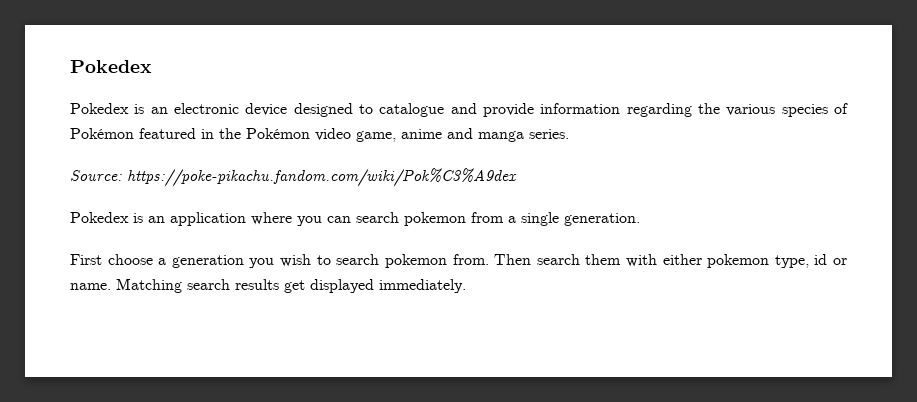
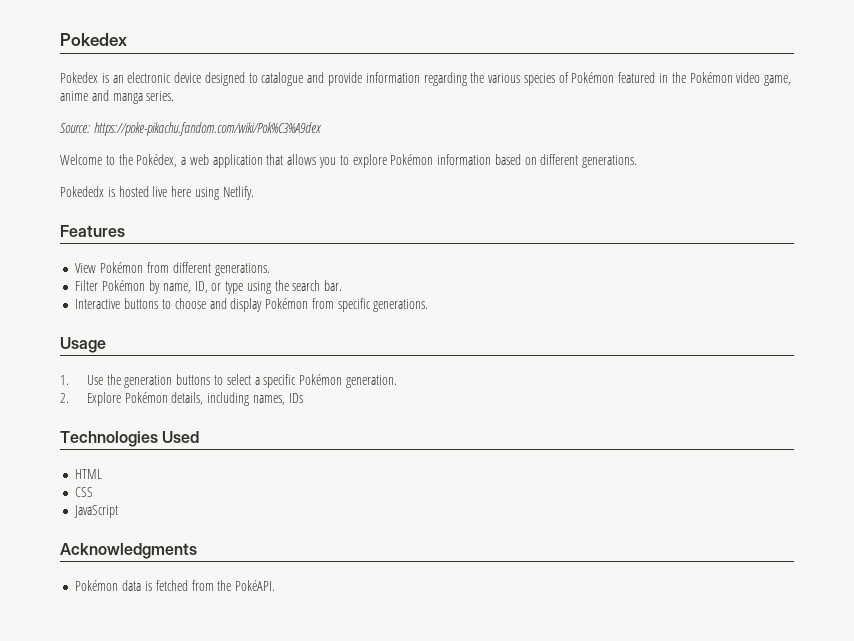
[70,212,640,226] [70,254,847,268] [70,278,466,293] Pokedex is an application where you can search pokemon from a single generation. // First choose a generation you wish to search pokemon from. Then search them with either pokemon type, id or name. Matching search results get displayed immediately. -> [60,154,638,168] [60,186,254,200] [60,225,125,237] [75,262,270,276] [75,280,343,294] [75,298,429,312] [60,337,106,353] [60,374,397,388] [60,392,303,406] [60,431,200,447] [75,469,103,479] [75,487,94,497] [74,505,119,518] [60,543,197,559] [75,580,276,591] Welcome to the Pokédex, a web application that allows you to explore Pokémon information based on different generations. // Pokededx is hosted live here using Netlify. // Features // View Pokémon from different generations. // Filter Pokémon by name, ID, or type using the search bar. // Interactive buttons to choose and display Pokémon from specific generations. // Usage // 1. Use the generation buttons to select a specific Pokémon generation. // 2. Explore Pokémon details, including names, IDs // Technologies Used // HTML // CSS // JavaScript // Acknowledgments // Pokémon data is fetched from the PokéAPI.

